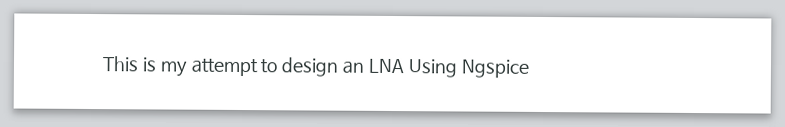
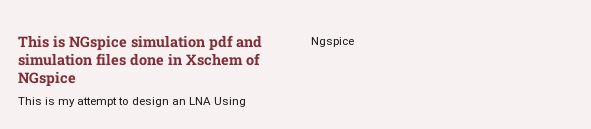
[102,56,157,72] This is -> [18,35,262,50] [18,53,260,66] [18,71,76,86] [18,97,56,105] This is NGspice simulation pdf and simulation files done in Xschem of NGspice // This is

